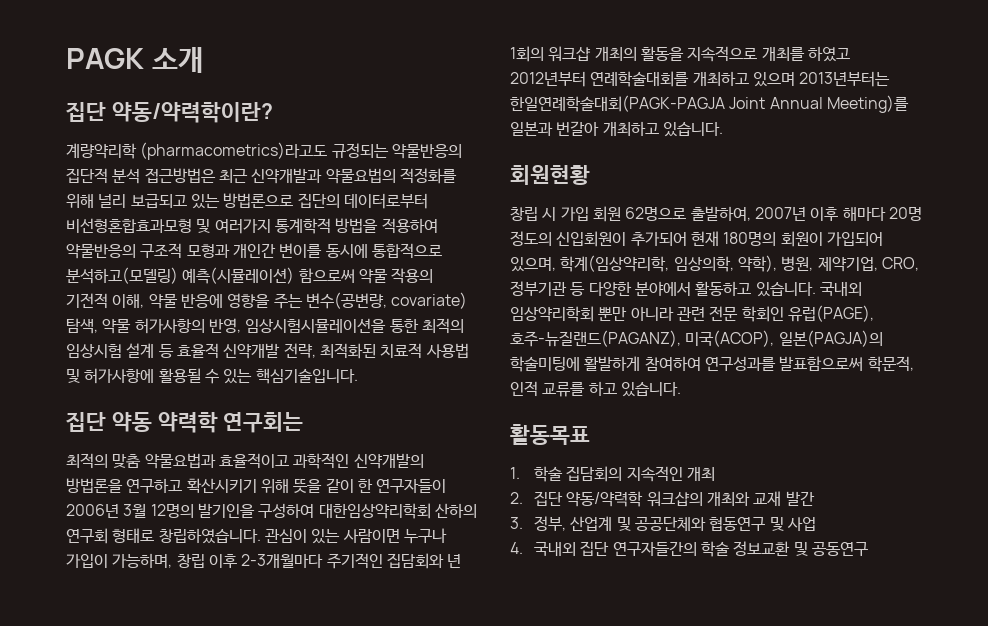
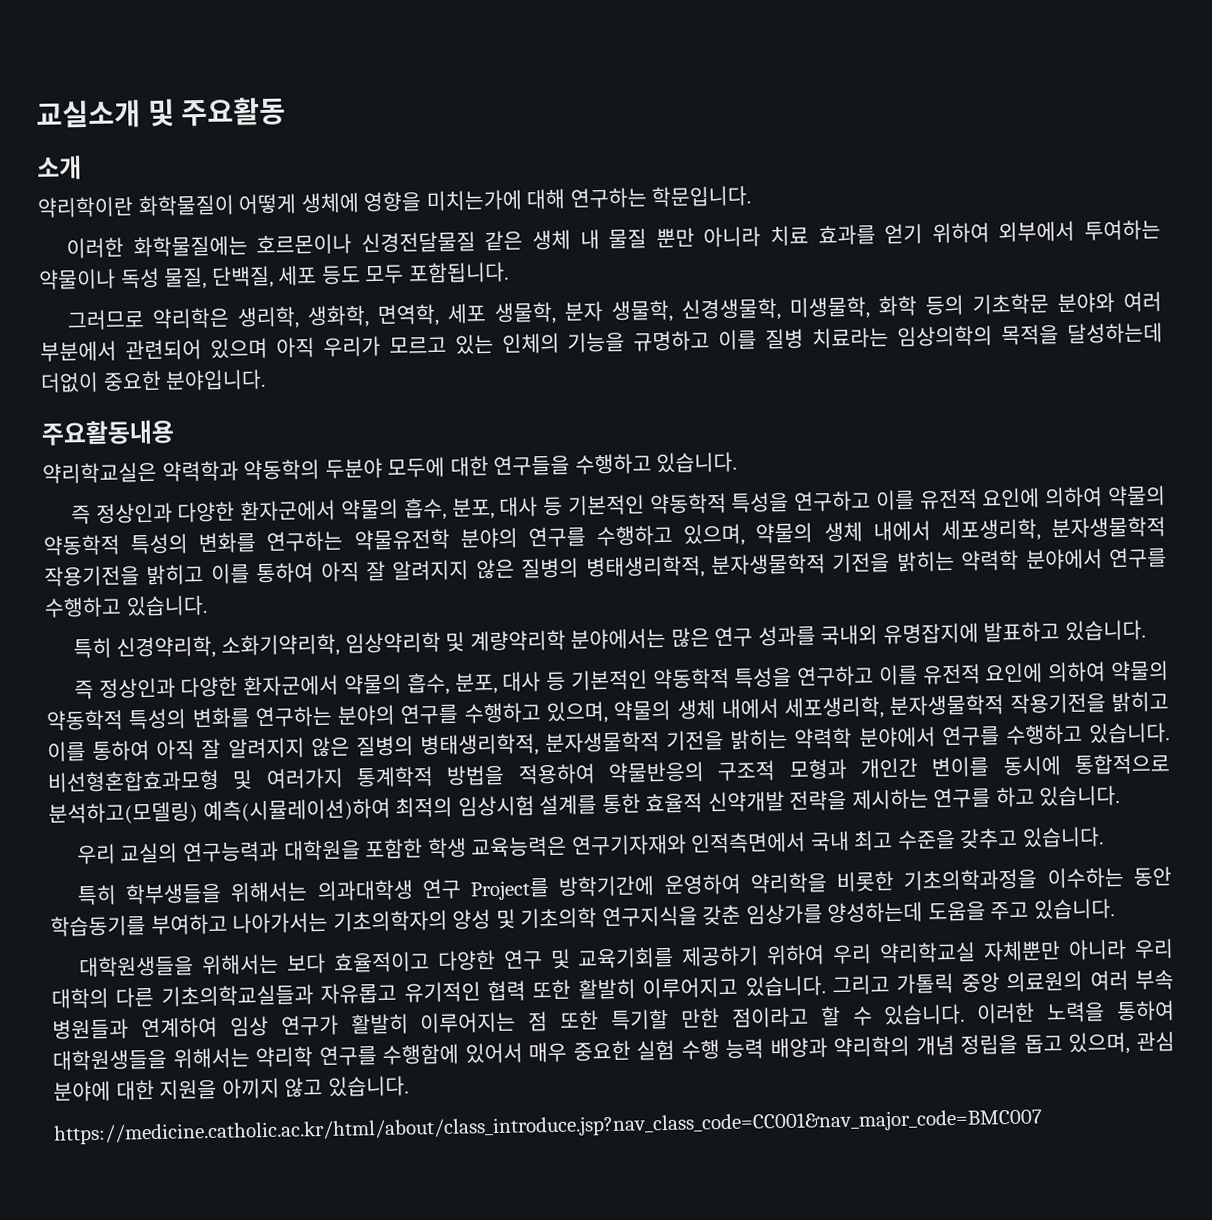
[66,47,204,73] [66,102,273,123] [66,142,462,160] [66,168,457,184] [66,193,428,209] PAGK 소개 // 집단 약동/약력학이란? // 계량약리학 (pharmacometrics)라고도 규정되는 약물반응의 집단적 분석 접근방법은 최근 신약개발과 약물요법의 적정화를 위해 널리 보급되고 있는 방법론으로 집단의 데이터로부터 -> [36,96,287,129] [36,155,82,180] [37,185,752,218] [65,219,1162,259] [38,261,509,290] [66,291,1163,331] [40,322,1164,362] [40,368,267,393] [41,419,175,446] [42,451,738,484] [70,485,1166,525] [43,516,1167,556] [44,547,1168,587] [44,594,208,618] [72,619,1146,660] [73,660,1169,700] [46,691,1170,731] [47,722,1171,762] 교실소개 및 주요활동 // 소개 // 약리학이란 화학물질이 어떻게 생체에 영향을 미치는가에 대해 연구하는 학문입니다. // 이러한 화학물질에는 호르몬이나 신경전달물질 같은 생체 내 물질 뿐만 아니라 치료 효과를 얻기 위하여 외부에서 투여하는 약물이나 독성 물질, 단백질, 세포 등도 모두 포함됩니다. // 그러므로 약리학은 생리학, 생화학, 면역학, 세포 생물학, 분자 생물학, 신경생물학, 미생물학, 화학 등의 기초학문 분야와 여러 부분에서 관련되어 있으며 아직 우리가 모르고 있는 인체의 기능을 규명하고 이를 질병 치료라는 임상의학의 목적을 달성하는데 더없이 중요한 분야입니다. // 주요활동내용 // 약리학교실은 약력학과 약동학의 두분야 모두에 대한 연구들을 수행하고 있습니다. // 즉 정상인과 다양한 환자군에서 약물의 흡수, 분포, 대사 등 기본적인 약동학적 특성을 연구하고 이를 유전적 요인에 의하여 약물의 약동학적 특성의 변화를 연구하는 약물유전학 분야의 연구를 수행하고 있으며, 약물의 생체 내에서 세포생리학, 분자생물학적 작용기전을 밝히고 이를 통하여 아직 잘 알려지지 않은 질병의 병태생리학적, 분자생물학적 기전을 밝히는 약력학 분야에서 연구를 수행하고 있습니다. // 특히 신경약리학, 소화기약리학, 임상약리학 및 계량약리학 분야에서는 많은 연구 성과를 국내외 유명잡지에 발표하고 있습니다. // 즉 정상인과 다양한 환자군에서 약물의 흡수, 분포, 대사 등 기본적인 약동학적 특성을 연구하고 이를 유전적 요인에 의하여 약물의 약동학적 특성의 변화를 연구하는 분야의 연구를 수행하고 있으며, 약물의 생체 내에서 세포생리학, 분자생물학적 작용기전을 밝히고 이를 통하여 아직 잘 알려지지 않은 질병의 병태생리학적, 분자생물학적 기전을 밝히는 약력학 분야에서 연구를 수행하고 있습니다.
[182,267,434,284] [66,292,468,309] [66,318,464,334] [66,343,469,359] [66,368,358,384] [66,412,304,433] [66,453,424,469] [66,478,447,493] [66,503,477,519] [66,528,447,544] [66,553,462,569] [510,46,850,62] [510,71,891,87] [510,95,909,113] [510,121,723,137] [510,165,590,185] [510,206,922,222] [510,231,883,247] [510,255,919,272] [510,281,862,297] [510,305,874,322] [510,330,883,347] [510,356,914,372] [510,381,681,397] [510,424,590,445] [510,466,715,482] [510,491,815,507] [510,516,816,531] [510,541,868,557] 예측(시뮬레이션) 함으로써 약물 작용의 기전적 이해, 약물 반응에 영향을 주는 변수(공변량, covariate) 탐색, 약물 허가사항의 반영, 임상시험시뮬레이션을 통한 최적의 임상시험 설계 등 효율적 신약개발 전략, 최적화된 치료적 사용법 및 허가사항에 활용될 수 있는 핵심기술입니다. // 집단 약동 약력학 연구회는 // 최적의 맞춤 약물요법과 효율적이고 과학적인 신약개발의 방법론을 연구하고 확산시키기 위해 뜻을 같이 한 연구자들이 2006년 3월 12명의 발기인을 구성하여 대한임상약리학회 산하의 연구회 형태로 창립하였습니다. 관심이 있는 사람이면 누구나 가입이 가능하며, 창립 이후 2-3개월마다 주기적인 집담회와 년 1회의 워크샵 개최의 활동을 지속적으로 개최를 하였고 2012년부터 연례학술대회를 개최하고 있으며 2013년부터는 한일연례학술대회(PAGK-PAGJA Joint Annual Meeting)를 일본과 번갈아 개최하고 있습니다. // 회원현황 // 창립 시 가입 회원 62명으로 출발하여, 2007년 이후 해마다 20명 정도의 신입회원이 추가되어 현재 180명의 회원이 가입되어 있으며, 학계(임상약리학, 임상의학, 약학), 병원, 제약기업, CRO, 정부기관 등 다양한 분야에서 활동하고 있습니다. 국내외 임상약리학회 뿐만 아니라 관련 전문 학회인 유럽(PAGE), 호주-뉴질랜드(PAGANZ), 미국(ACOP), 일본(PAGJA)의 학술미팅에 활발하게 참여하여 연구성과를 발표함으로써 학문적, 인적 교류를 하고 있습니다. // 활동목표 // 1. 학술 집담회의 지속적인 개최 // 2. 집단 약동/약력학 워크샵의 개최와 교재 발간 // 3. 정부, 산업계 및 공공단체와 협동연구 및 사업 // 4. 국내외 집단 연구자들간의 학술 정보교환 및 공동연구 -> [202,785,1121,824] [76,826,1104,865] [76,866,1172,906] [50,898,1115,937] [77,938,1174,978] [51,969,1174,1009] [52,1000,1175,1040] [52,1031,1175,1071] [53,1075,409,1102] [53,1108,1043,1145] 예측(시뮬레이션)하여 최적의 임상시험 설계를 통한 효율적 신약개발 전략을 제시하는 연구를 하고 있습니다. // 우리 교실의 연구능력과 대학원을 포함한 학생 교육능력은 연구기자재와 인적측면에서 국내 최고 수준을 갖추고 있습니다. // 특히 학부생들을 위해서는 의과대학생 연구 Project를 방학기간에 운영하여 약리학을 비롯한 기초의학과정을 이수하는 동안 학습동기를 부여하고 나아가서는 기초의학자의 양성 및 기초의학 연구지식을 갖춘 임상가를 양성하는데 도움을 주고 있습니다. // 대학원생들을 위해서는 보다 효율적이고 다양한 연구 및 교육기회를 제공하기 위하여 우리 약리학교실 자체뿐만 아니라 우리 대학의 다른 기초의학교실들과 자유롭고 유기적인 협력 또한 활발히 이루어지고 있습니다. 그리고 가톨릭 중앙 의료원의 여러 부속 병원들과 연계하여 임상 연구가 활발히 이루어지는 점 또한 특기할 만한 점이라고 할 수 있습니다. 이러한 노력을 통하여 대학원생들을 위해서는 약리학 연구를 수행함에 있어서 매우 중요한 실험 수행 능력 배양과 약리학의 개념 정립을 돕고 있으며, 관심 분야에 대한 지원을 아끼지 않고 있습니다. // https://medicine.catholic.ac.kr/html/about/class_introduce.jsp?nav_class_code=CC001&nav_major_code=BMC007

